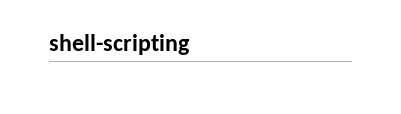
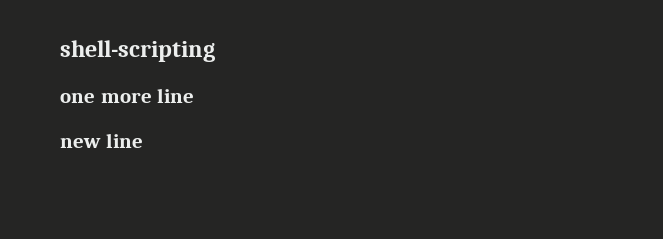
(190, 44) none -> [60,88,195,103] [60,133,143,148] // one more line // new line

